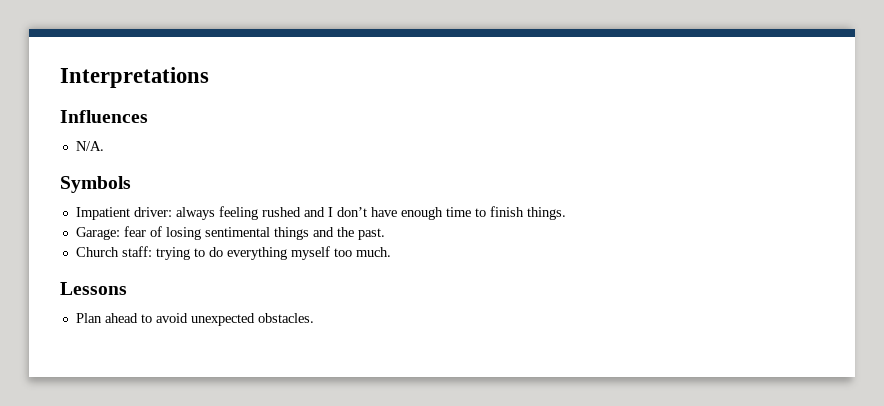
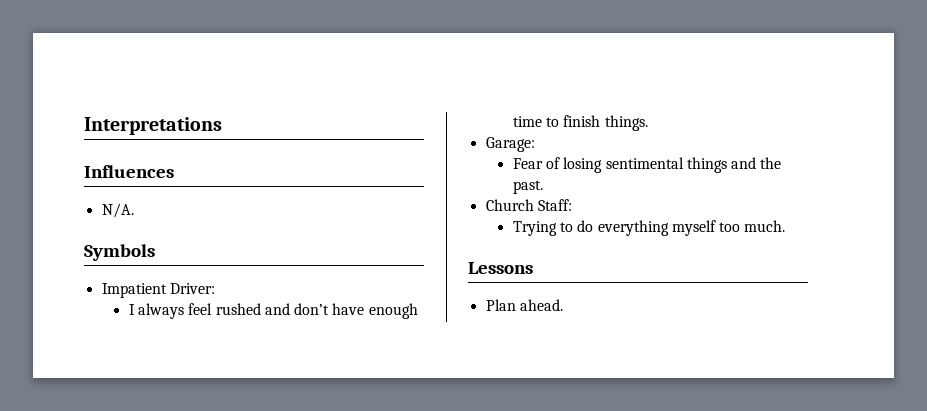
[133,206,258,220] driver: always feeling -> [169,283,215,294] [128,303,213,319] Driver: // I always feel
[327,207,333,217] I -> (290, 309) none
[123,226,146,237] fear -> [512,158,543,169] // Fear
[121,246,190,260] staff: trying -> [537,199,572,211] [512,221,557,236] Staff: // Trying
[104,313,314,326] ahead to avoid unexpected obstacles. -> [519,299,563,311] ahead.

